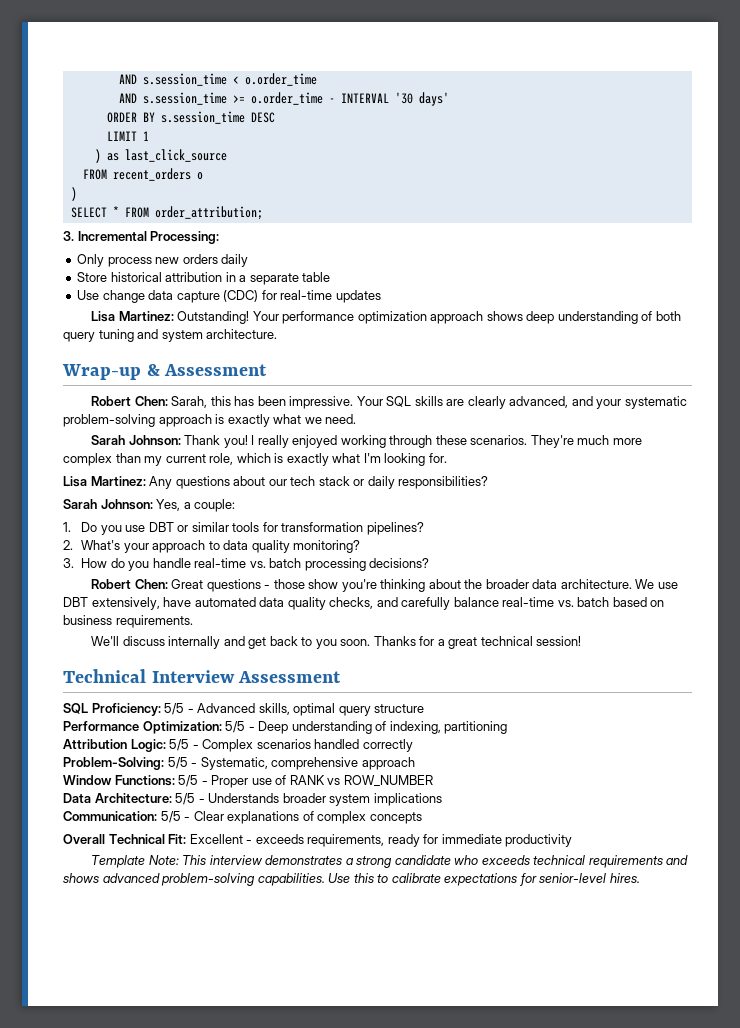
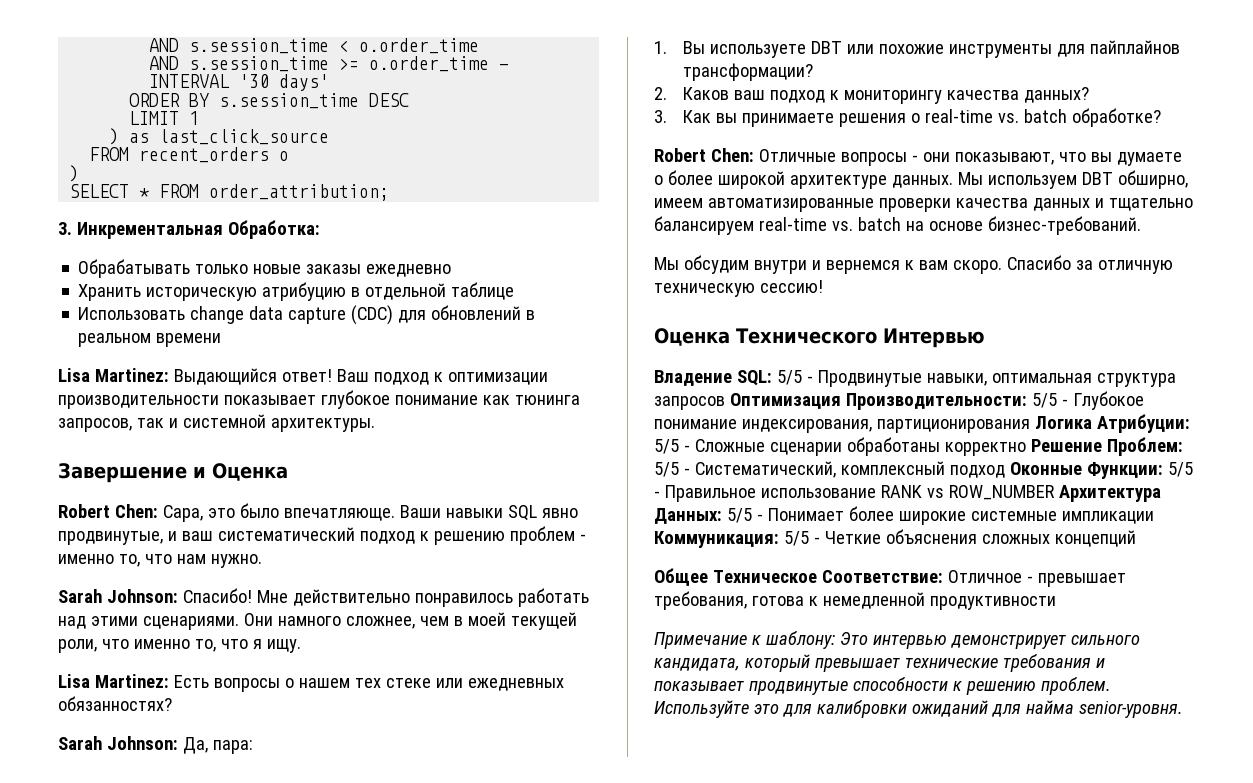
[77,231,220,244] [77,254,249,267] [77,272,331,285] [77,290,381,303] [91,311,681,324] [63,329,278,342] [62,364,268,380] [91,396,687,409] [63,414,357,427] [91,435,642,448] [63,453,447,466] [63,476,489,489] [63,499,236,512] [63,522,424,535] [63,540,361,553] [63,558,430,571] [91,579,678,592] [63,597,665,610] [63,615,193,628] [91,636,582,649] [63,669,342,683] [63,703,425,716] [63,721,508,734] [63,739,413,752] [63,757,415,770] [63,775,433,788] [63,793,442,806] [63,811,422,824] [63,834,573,847] [91,855,689,868] [63,873,640,886] Incremental Processing: // Only process new orders daily // Store historical attribution in a separate table // Use change data capture (CDC) for real-time updates // Lisa Martinez: Outstanding! Your performance optimization approach shows deep understanding of both query tuning and system architecture. // Wrap-up & Assessment // Robert Chen: Sarah, this has been impressive. Your SQL skills are clearly advanced, and your systematic problem-solving approach is exactly what we need. // Sarah Johnson: Thank you! I really enjoyed working through these scenarios. They're much more complex than my current role, which is exactly what I'm looking for. // Lisa Martinez: Any questions about our tech stack or daily responsibilities? // Sarah Johnson: Yes, a couple: // 1. Do you use DBT or similar tools for transformation pipelines? // 2. What's your approach to data quality monitoring? // 3. How do you handle real-time vs. batch processing decisions? // Robert Chen: Great questions - those show you're thinking about the broader data architecture. We use DBT extensively, have automated data quality checks, and carefully balance real-time vs. batch based on business requirements. // We'll discuss internally and get back to you soon. Thanks for a great technical session! // Technical Interview Assessment // SQL Proficiency: 5/5 - Advanced skills, optimal query structure // Performance Optimization: 5/5 - Deep understanding of indexing, partitioning // Attribution Logic: 5/5 - Complex scenarios handled correctly // Problem-Solving: 5/5 - Systematic, comprehensive approach // Window Functions: 5/5 - Proper use of RANK vs ROW_NUMBER // Data Architecture: 5/5 - Understands broader system implications // Communication: 5/5 - Clear explanations of complex concepts // Overall Technical Fit: Excellent - exceeds requirements, ready for immediate productivity // Template Note: This interview demonstrates a strong candidate who exceeds technical requirements and shows advanced problem-solving capabilities. Use this to calibrate expectations for senior-level hires. -> [76,220,320,239] [78,259,452,278] [78,282,515,301] [78,305,536,325] [78,333,222,347] [58,368,548,385] [58,390,580,409] [58,414,375,432] [58,463,288,483] [58,503,578,522] [58,526,586,545] [58,554,262,568] [58,588,589,607] [58,612,577,630] [58,639,301,653] [58,674,564,692] [58,696,172,711] [58,736,253,754] [654,40,1181,58] [683,63,814,81] [654,87,1090,104] [654,108,1162,127] [654,148,1182,166] [654,170,1188,189] [654,198,1193,212] [654,216,1141,235] [654,255,1173,274] [654,280,823,297] [654,328,984,348] [654,370,1176,387] [654,391,1144,410] [654,414,1190,433] [654,437,1183,456] [654,461,1193,479] [654,485,1161,502] [654,506,1154,525] [654,529,1136,548] [654,568,1126,587] [654,591,1056,610] [654,631,1140,649] [654,654,1105,672] [654,677,1111,695] [654,700,1183,718] Инкрементальная Обработка: // Обрабатывать только новые заказы ежедневно // Хранить историческую атрибуцию в отдельной таблице // Использовать change data capture (CDC) для обновлений в реальном времени // Lisa Martinez: Выдающийся ответ! Ваш подход к оптимизации производительности показывает глубокое понимание как тюнинга запросов, так и системной архитектуры. // Завершение и Оценка // Robert Chen: Сара, это было впечатляюще. Ваши навыки SQL явно продвинутые, и ваш систематический подход к решению проблем - именно то, что нам нужно. // Sarah Johnson: Спасибо! Мне действительно понравилось работать над этими сценариями. Они намного сложнее, чем в моей текущей роли, что именно то, что я ищу. // Lisa Martinez: Есть вопросы о нашем тех стеке или ежедневных обязанностях? // Sarah Johnson: Да, пара: // 1. Вы используете DBT или похожие инструменты для пайплайнов трансформации? // 2. Каков ваш подход к мониторингу качества данных? // 3. Как вы принимаете решения о real-time vs. batch обработке? // Robert Chen: Отличные вопросы - они показывают, что вы думаете о более широкой архитектуре данных. Мы используем DBT обширно, имеем автоматизированные проверки качества данных и тщательно балансируем real-time vs. batch на основе бизнес-требований. // Мы обсудим внутри и вернемся к вам скоро. Спасибо за отличную техническую сессию! // Оценка Технического Интервью // Владение SQL: 5/5 - Продвинутые навыки, оптимальная структура запросов Оптимизация Производительности: 5/5 - Глубокое понимание индексирования, партиционирования Логика Атрибуции: 5/5 - Сложные сценарии обработаны корректно Решение Проблем: 5/5 - Систематический, комплексный подход Оконные Функции: 5/5 - Правильное использование RANK vs ROW_NUMBER Архитектура Данных: 5/5 - Понимает более широкие системные импликации Коммуникация: 5/5 - Четкие объяснения сложных концепций // Общее Техническое Соответствие: Отличное - превышает требования, готова к немедленной продуктивности // Примечание к шаблону: Это интервью демонстрирует сильного кандидата, который превышает технические требования и показывает продвинутые способности к решению проблем. Используйте это для калибровки ожиданий для найма senior-уровня.

